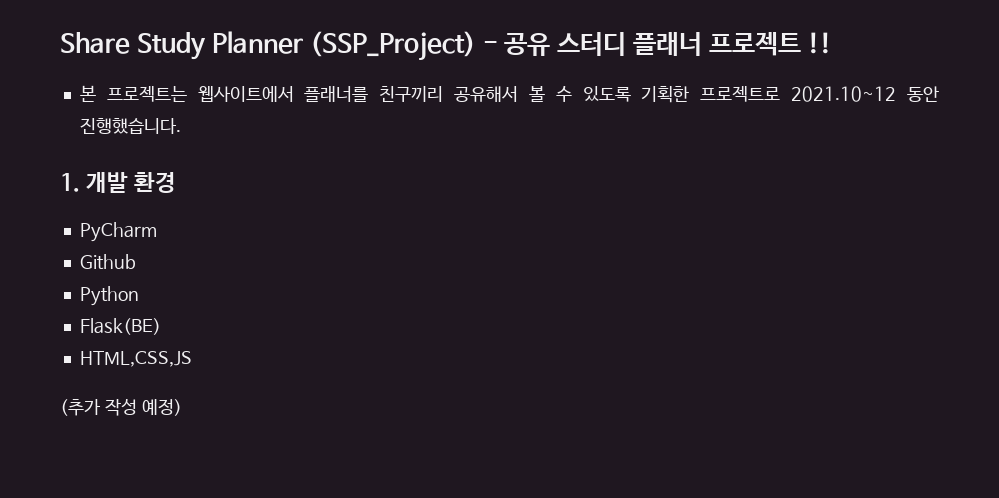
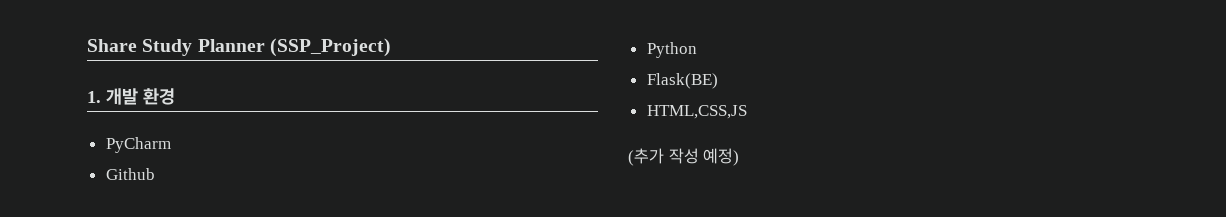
[482,32,832,56] [79,85,940,103] [79,118,181,134] - 공유 스터디 플래너 프로젝트 !! // 본 프로젝트는 웹사이트에서 플래너를 친구끼리 공유해서 볼 수 있도록 기획한 프로젝트로 2021.10~12 동안 진행했습니다. -> (391, 47) none

